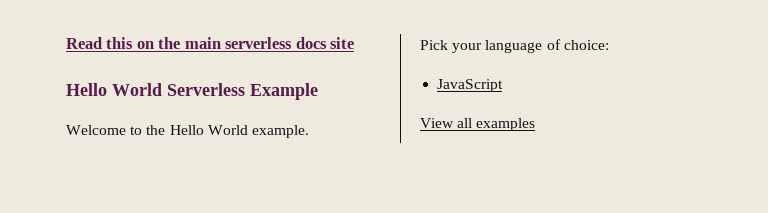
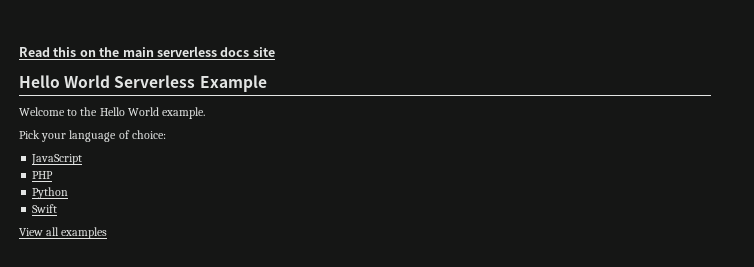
(504, 85) none -> [32,171,54,179] [32,187,69,199] [32,204,58,213] // PHP // Python // Swift

